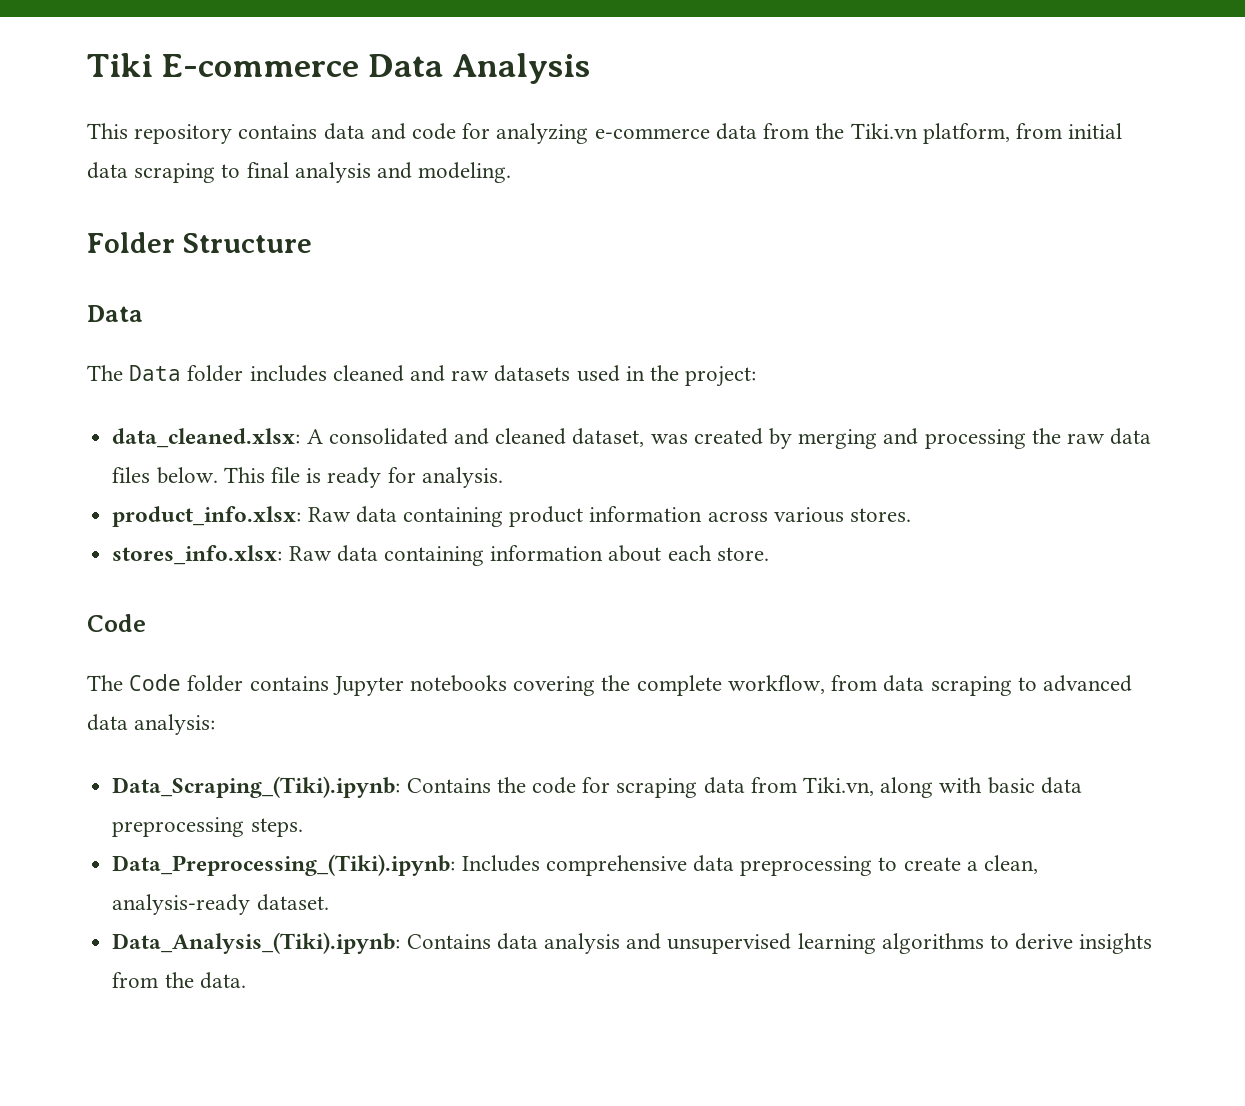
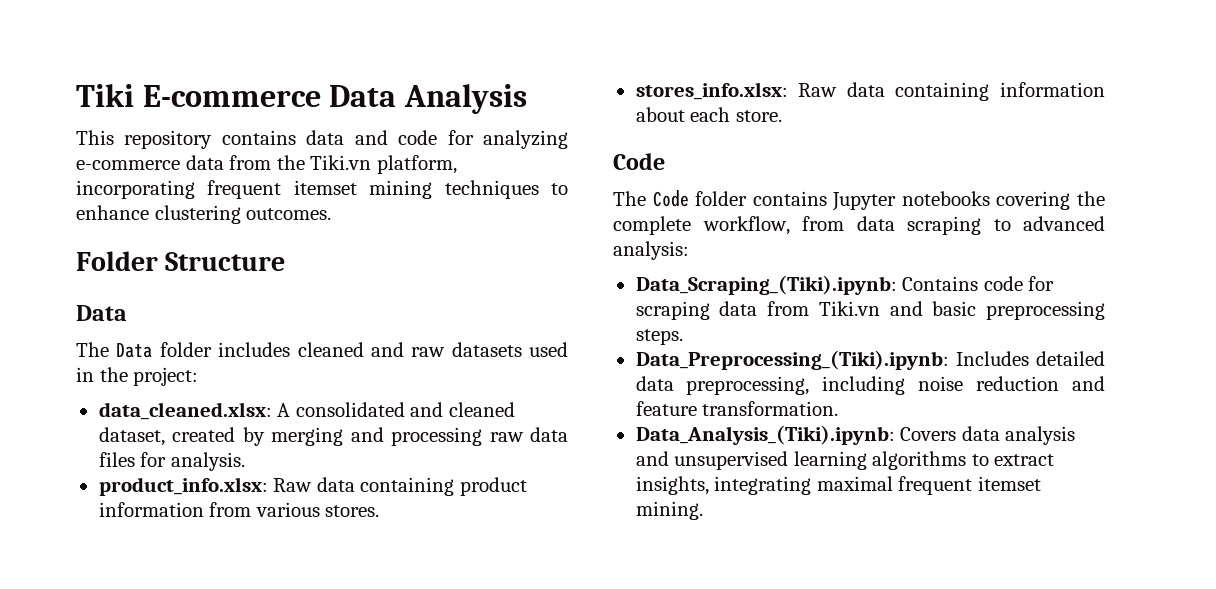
[1015,123,1123,139] [87,162,512,183] from initial data scraping to final analysis and modeling. -> [76,180,568,199] [76,205,332,224] incorporating frequent itemset mining techniques to enhance clustering outcomes.
[650,434,688,444] was -> (165, 436) none
[1031,428,1061,444] the -> (483, 436) none
[156,467,382,488] below. This file is ready -> (135, 459) none
[707,511,768,522] across -> [209,502,252,517] from
[87,714,128,731] data -> (1105, 223) none
[496,777,526,793] the -> (979, 283) none
[802,777,1082,798] Tiki.vn, along with basic data -> [818,301,977,316] Tiki.vn and basic
[545,855,1038,876] [112,894,329,915] comprehensive data preprocessing to create a clean, analysis-ready dataset. -> [1036,351,1105,366] [635,376,1105,395] [635,401,839,416] detailed data preprocessing, including noise reduction and feature transformation.
[406,934,491,949] Contains -> [900,427,957,441] Covers
[1015,933,1153,954] [112,972,246,989] derive insights from the data. -> [994,454,1055,466] [635,476,1041,495] [635,501,703,520] extract insights, integrating maximal frequent itemset mining.

